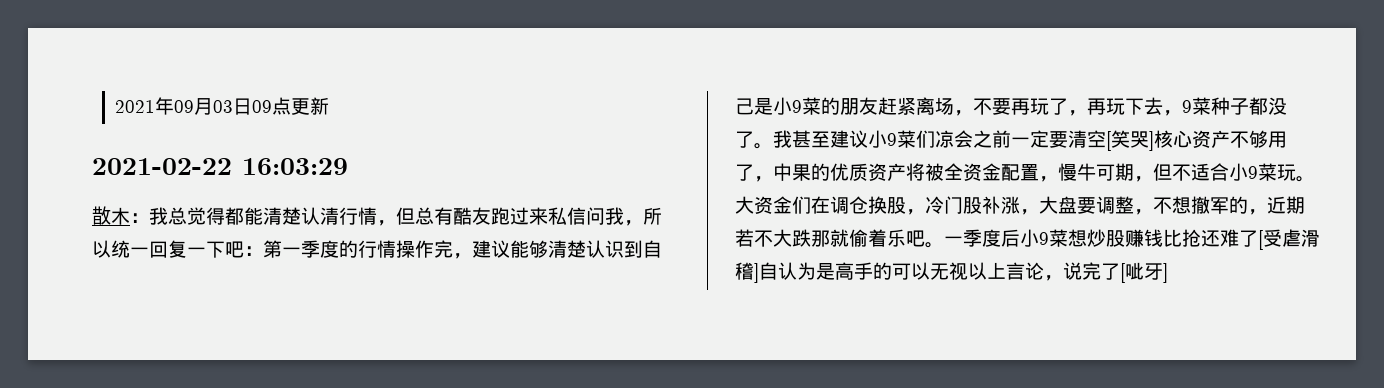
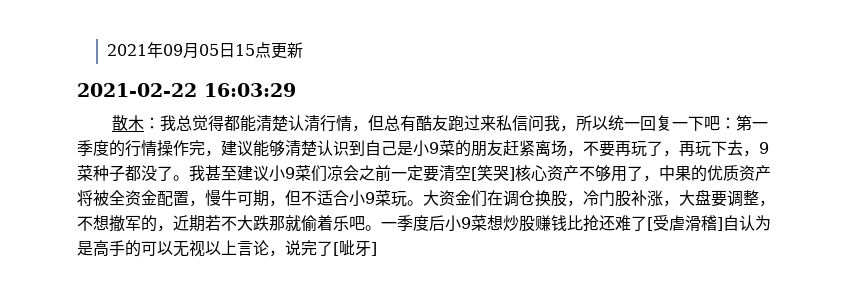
[213,98,273,115] 03日09 -> [199,43,256,58] 05日15

